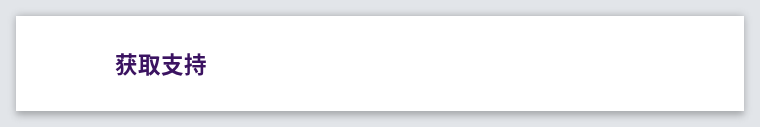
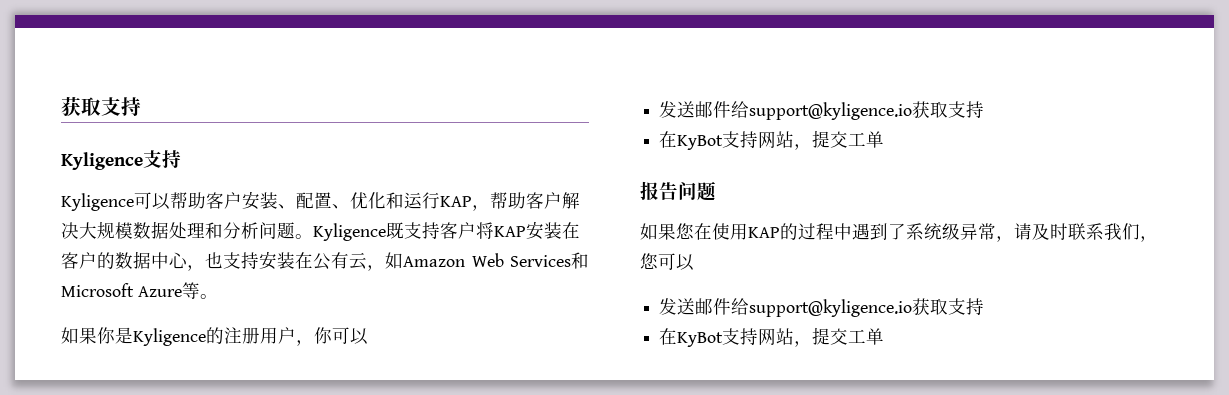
[115,53,207,76] 获取支持 -> [61,97,141,116] [61,150,181,170] [61,191,580,211] [61,221,580,241] [61,251,589,271] [61,282,218,299] [61,327,368,346] [659,101,985,120] [659,130,885,150] [640,181,716,201] [640,223,1158,242] [640,253,694,271] [659,298,985,317] [659,327,885,347] 获取支持 // Kyligence支持 // Kyligence可以帮助客户安装、配置、优化和运行KAP，帮助客户解决大规模数据处理和分析问题。Kyligence既支持客户将KAP安装在客户的数据中心，也支持安装在公有云，如Amazon Web Services和Microsoft Azure等。 // 如果你是Kyligence的注册用户，你可以 // 发送邮件给support@kyligence.io获取支持 // 在KyBot支持网站，提交工单 // 报告问题 // 如果您在使用KAP的过程中遇到了系统级异常，请及时联系我们，您可以 // 发送邮件给support@kyligence.io获取支持 // 在KyBot支持网站，提交工单

